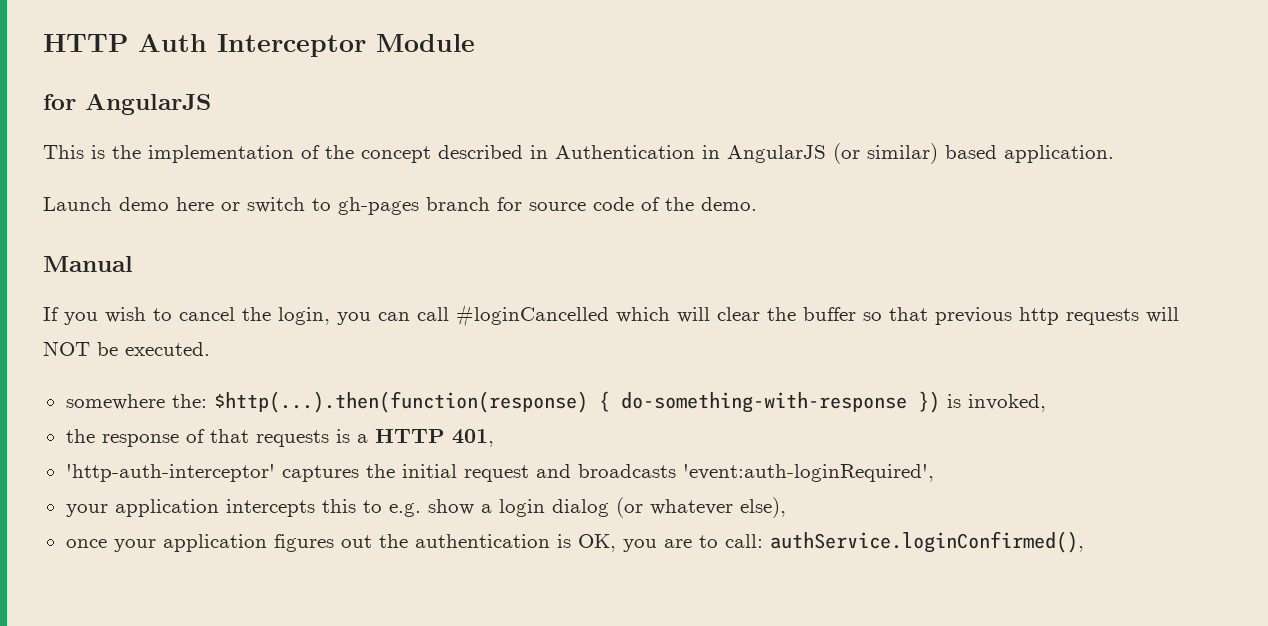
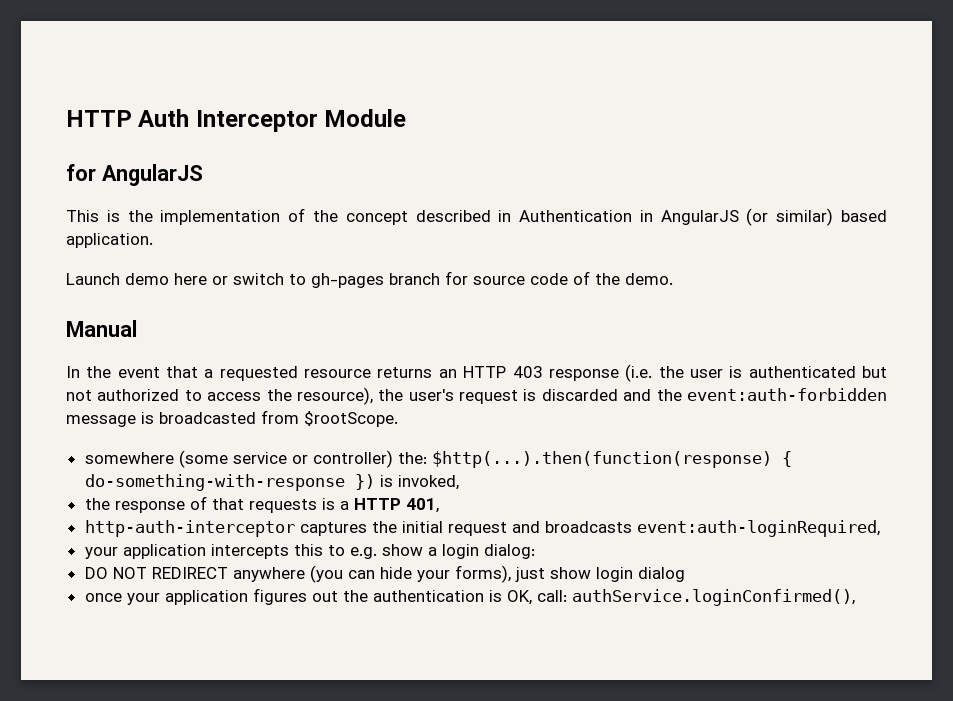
[43,304,1179,327] [43,341,210,356] [65,394,165,410] If you wish to cancel the login, you can call #loginCancelled which will clear the buffer so that previous http requests will NOT be executed. // somewhere -> [66,364,888,382] [66,387,887,405] [66,410,398,427] [84,450,393,468] In the event that a requested resource returns an HTTP 403 response (i.e. the user is authenticated but not authorized to access the resource), the user's request is discarded and the event:auth-forbidden message is broadcasted from $rootScope. // somewhere (some service or controller)
[65,464,275,482] 'http-auth-interceptor' -> [84,520,295,537] http-auth-interceptor
[682,464,934,482] 'event:auth-loginRequired', -> [636,520,880,537] event:auth-loginRequired,
[551,497,786,518] dialog (or whatever else), -> [483,544,535,559] [84,565,685,583] dialog: // DO NOT REDIRECT anywhere (you can hide your forms), just show login dialog
[622,535,718,552] you are to -> (532, 597) none

